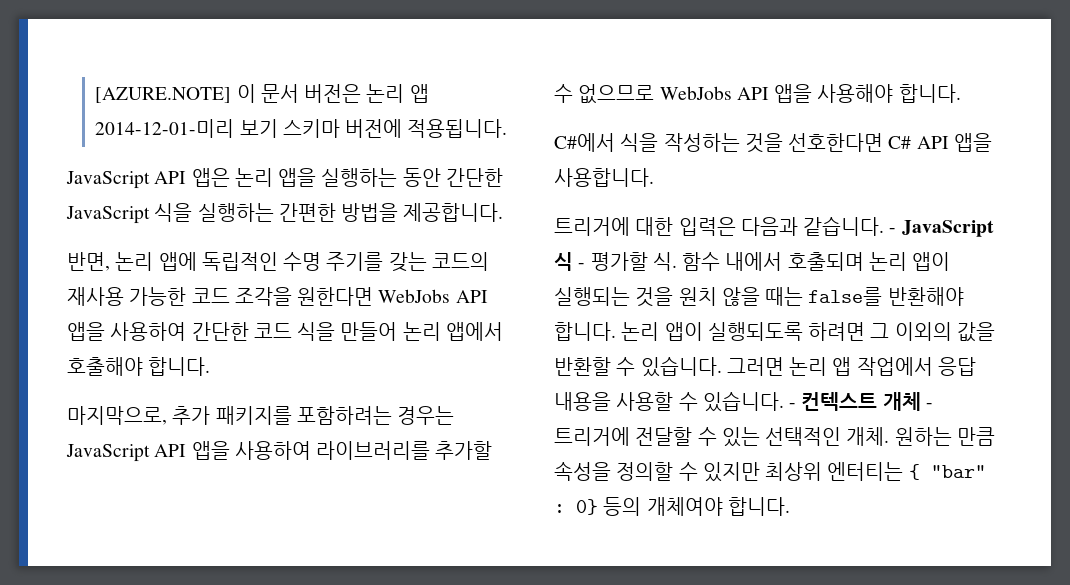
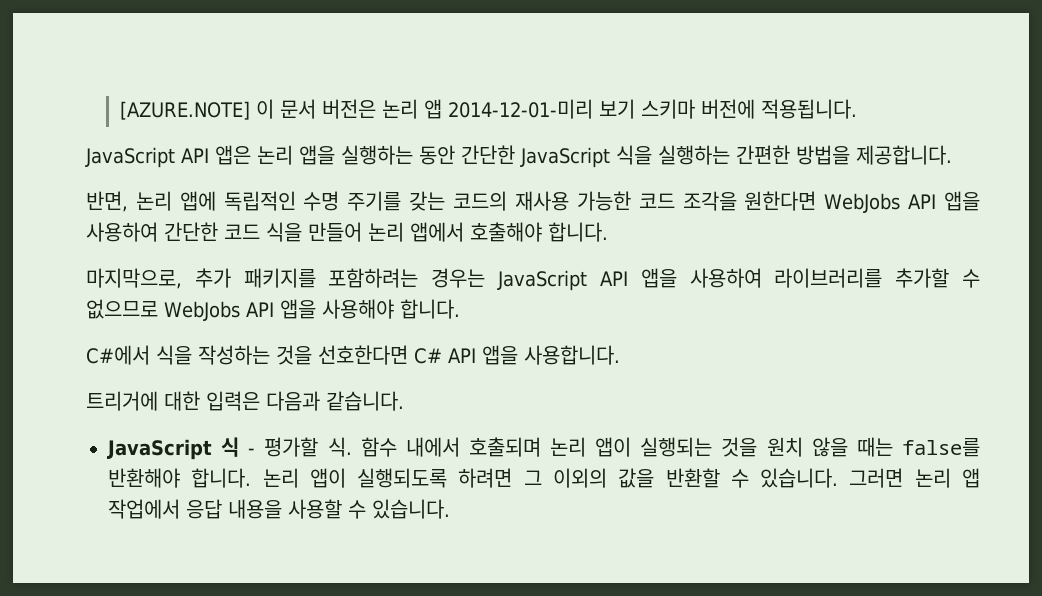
[889,228,897,233] - -> (404, 401) //
[789,392,933,411] [554,427,995,447] [554,461,986,482] [554,497,790,516] - 컨텍스트 개체 - 트리거에 전달할 수 있는 선택적인 개체. 원하는 만큼 속성을 정의할 수 있지만 최상위 엔터티는 { "bar" : 0} 등의 개체여야 합니다. -> (450, 509) none

